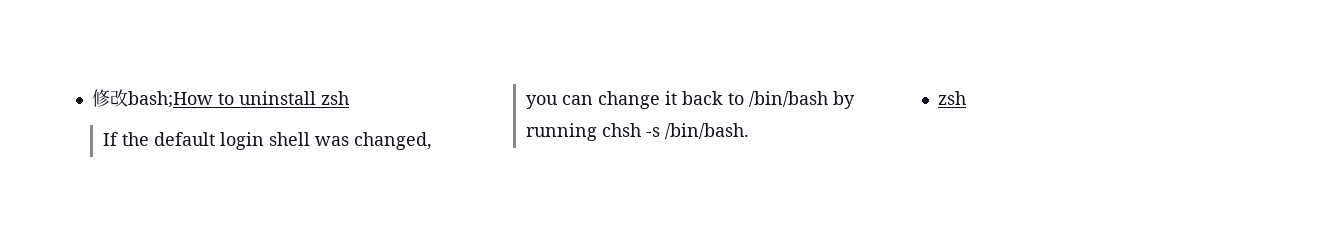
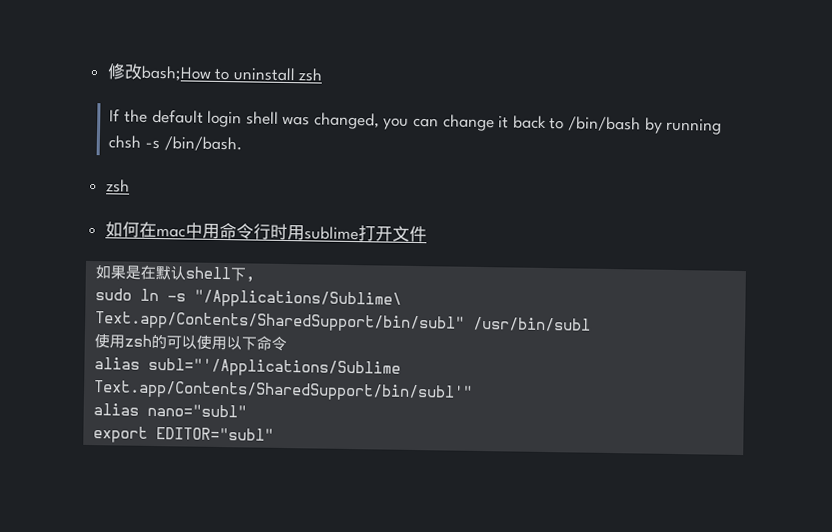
(966, 98) none -> [104,221,427,243] [95,264,256,283] [95,288,403,309] [95,311,592,333] [94,333,288,352] [94,357,402,378] [93,380,474,402] [93,403,248,418] [93,426,275,443] // 如何在mac中用命令行时用sublime打开文件 // 如果是在默认shell下, // sudo ln -s "/Applications/Sublime\ Text.app/Contents/SharedSupport/bin/subl" /usr/bin/subl // 使用zsh的可以使用以下命令 // alias subl="'/Applications/Sublime Text.app/Contents/SharedSupport/bin/subl'" // alias nano="subl" // export EDITOR="subl"

